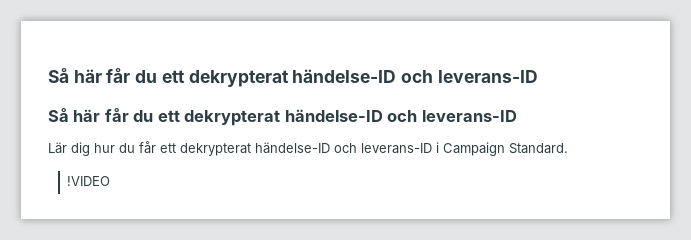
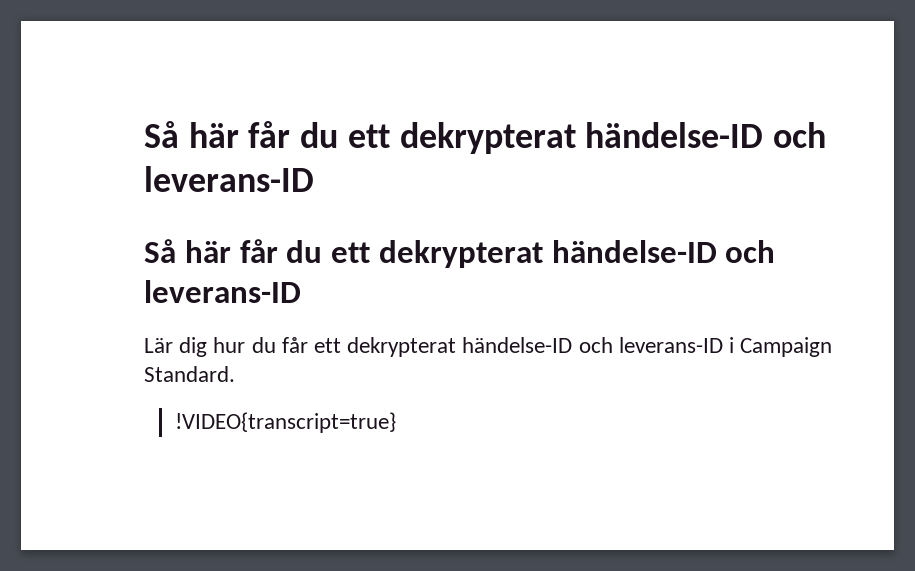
[66,176,110,186] !VIDEO -> [174,412,396,433] !VIDEO{transcript=true}

